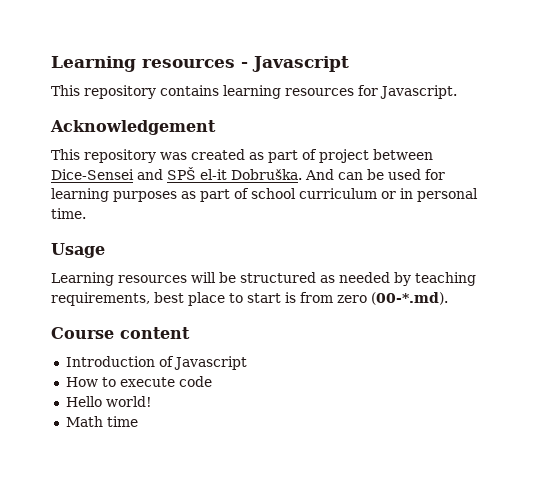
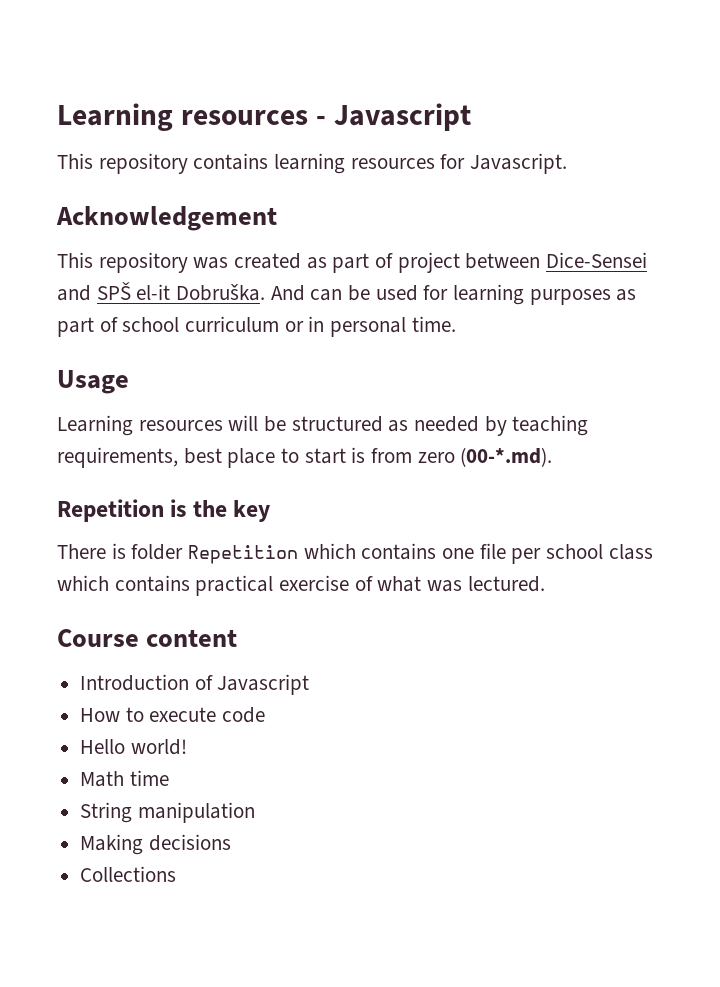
(448, 298) none -> [57,499,271,522] [57,543,653,564] [57,575,545,596] // Repetition is the key // There is folder Repetition which contains one file per school class which contains practical exercise of what was lectured.
(138, 421) none -> [80,802,255,823] [80,834,231,855] [80,866,177,882] // String manipulation // Making decisions // Collections

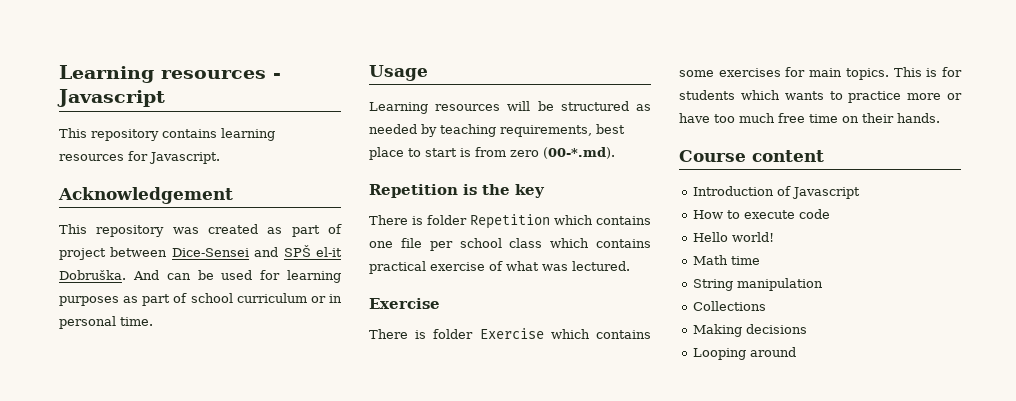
(545, 584) none -> [369,298,440,309] [369,328,651,339] [679,67,962,80] [679,90,962,103] [679,113,940,123] // Exercise // There is folder Exercise which contains some exercises for main topics. This is for students which wants to practice more or have too much free time on their hands.
(255, 812) none -> [693,301,767,311] // Collections
[80,866,177,882] Collections -> [693,347,797,360] Looping around

